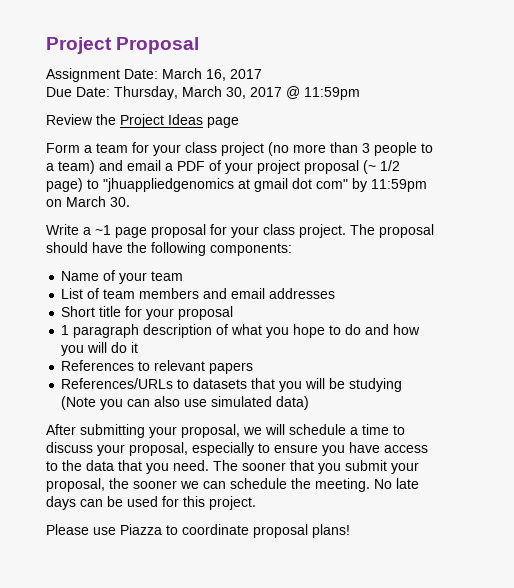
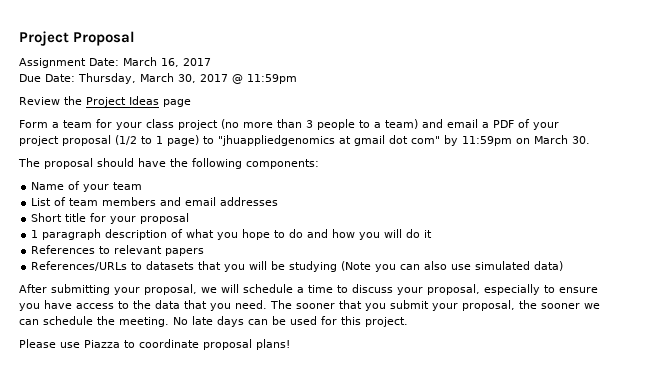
[363,160,400,174] (~ 1/2 -> [115,135,163,145] (1/2 to 1
[46,224,346,238] Write a ~1 page proposal for your class project. -> (590, 140) none

